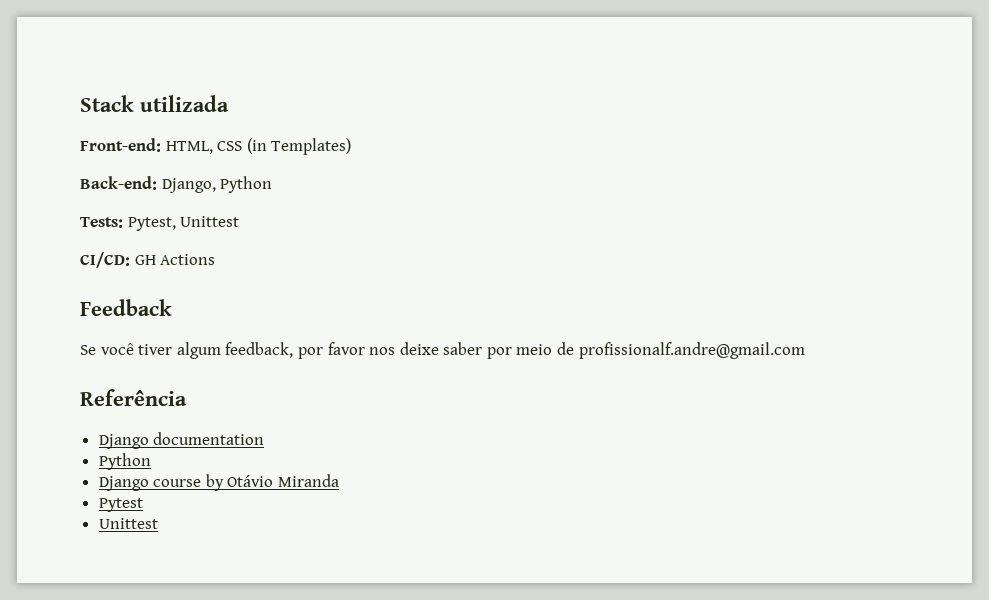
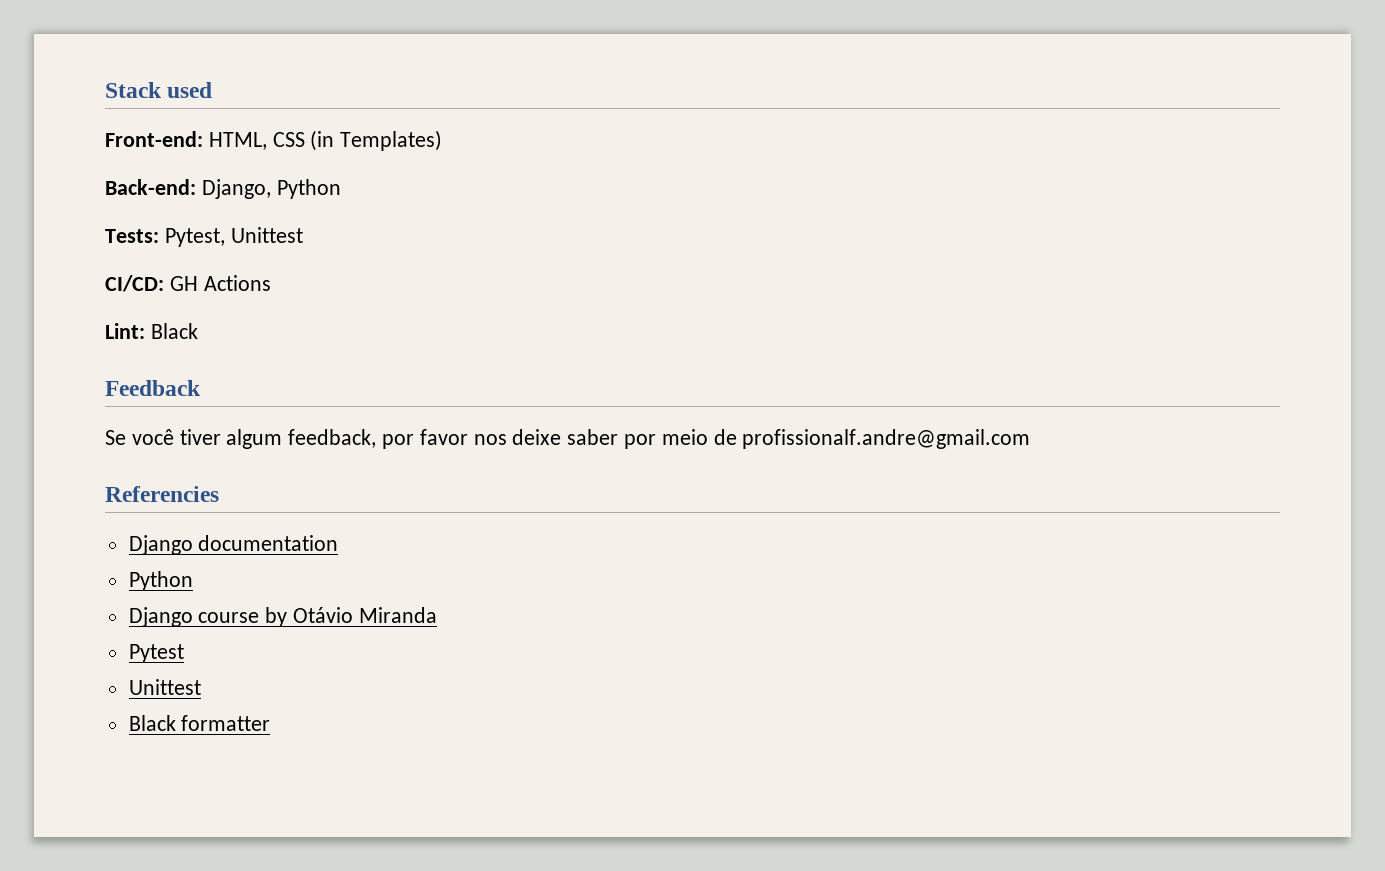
[140,95,229,112] utilizada -> [167,82,213,98] used
(216, 259) none -> [105,323,198,339] // Lint: Black
[80,389,187,406] Referência -> [105,486,219,502] Referencies
(158, 523) none -> [128,715,271,731] // Black formatter

